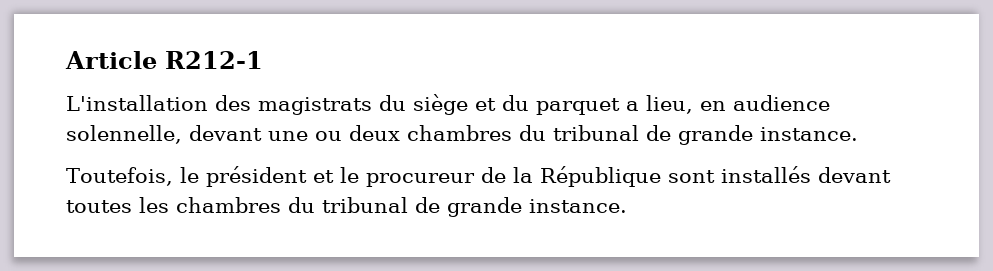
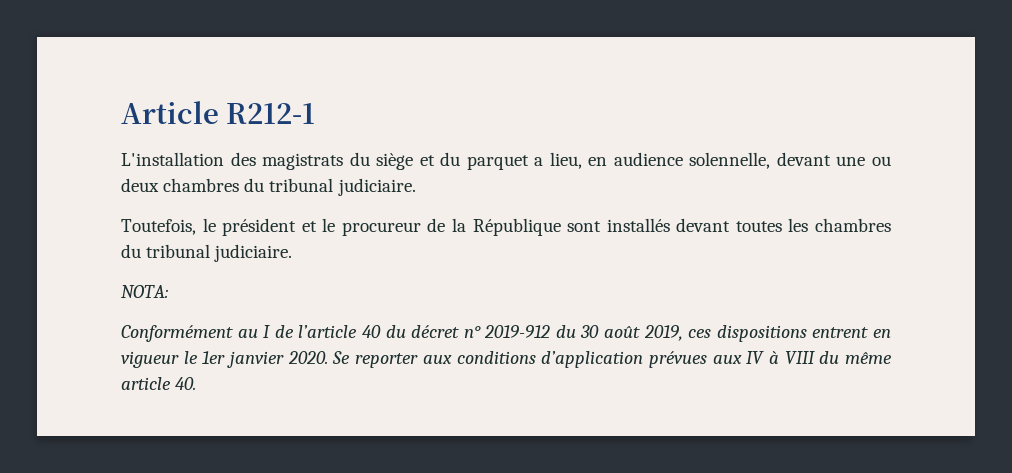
[646,125,858,145] de grande instance. -> [337,178,416,196] judiciaire.
[415,197,627,217] de grande instance. -> [214,244,293,262] [121,285,168,298] [121,325,892,342] [121,351,892,368] [121,377,197,390] judiciaire. // NOTA: // Conformément au I de l’article 40 du décret n° 2019-912 du 30 août 2019, ces dispositions entrent en vigueur le 1er janvier 2020. Se reporter aux conditions d’application prévues aux IV à VIII du même article 40.

